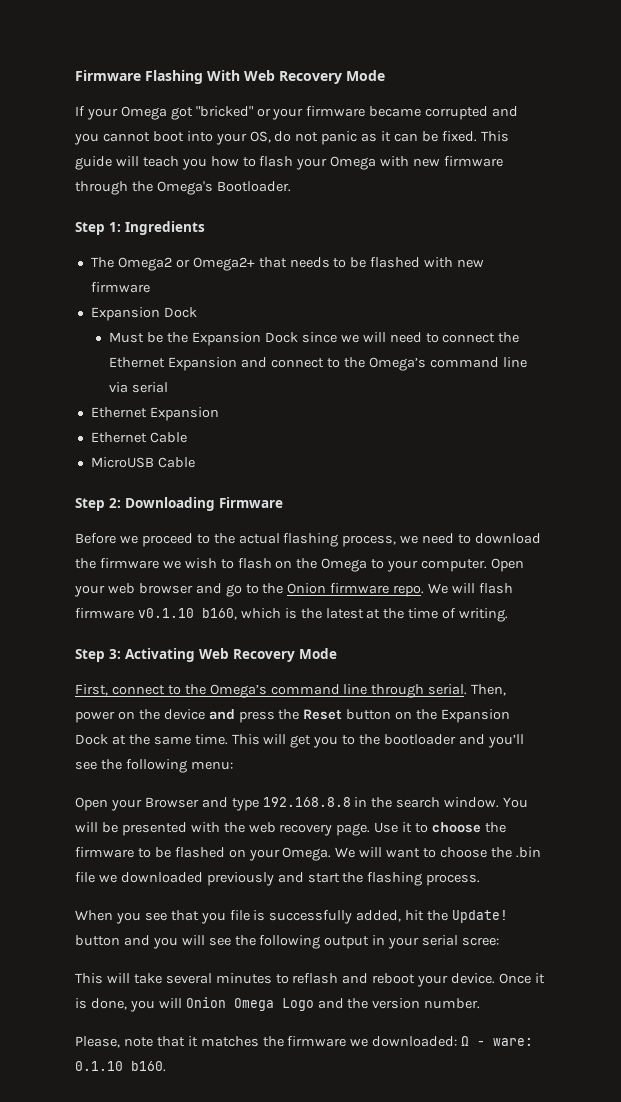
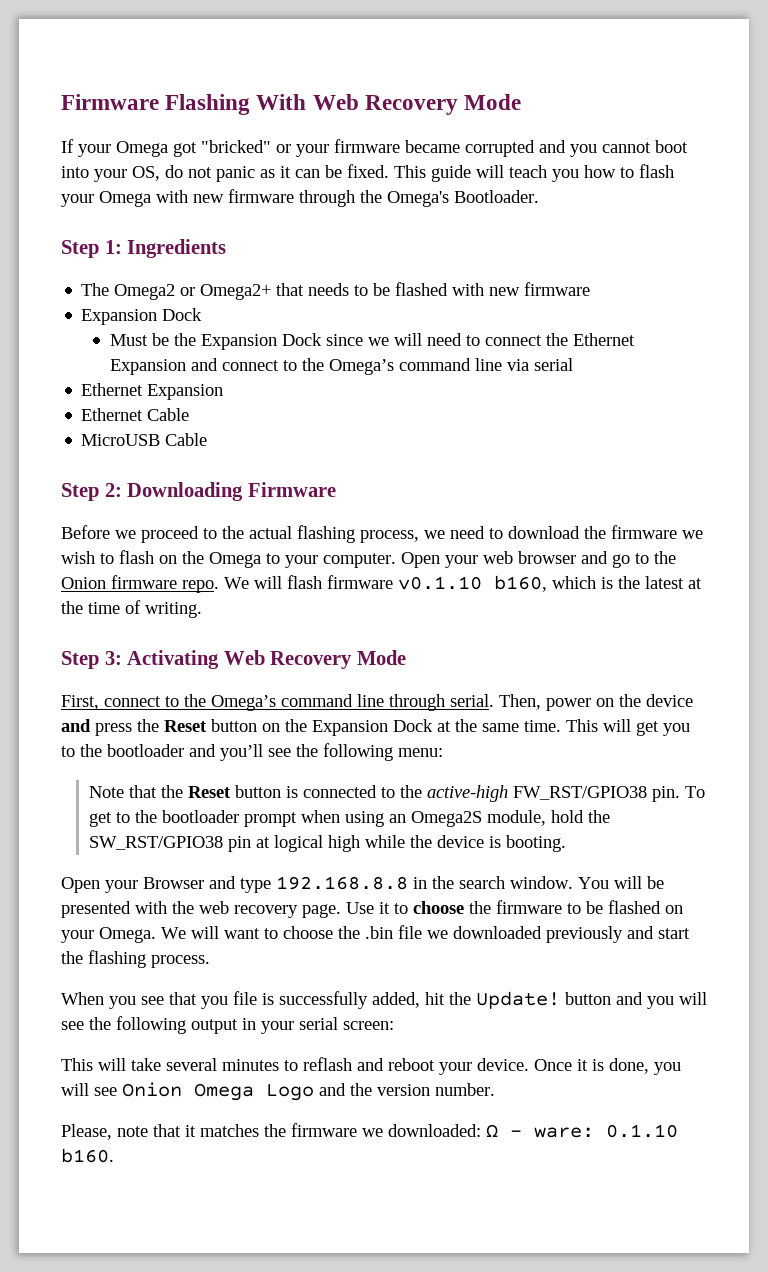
(233, 765) none -> [89,785,706,802] [89,810,611,827] [89,835,567,852] // Note that the Reset button is connected to the active-high FW_RST/GPIO38 pin. To get to the bootloader prompt when using an Omega2S module, hold the SW_RST/GPIO38 pin at logical high while the device is booting.
[462,937,500,946] scree: -> [343,1021,394,1030] screen:
(182, 1003) none -> [94,1087,117,1096] see

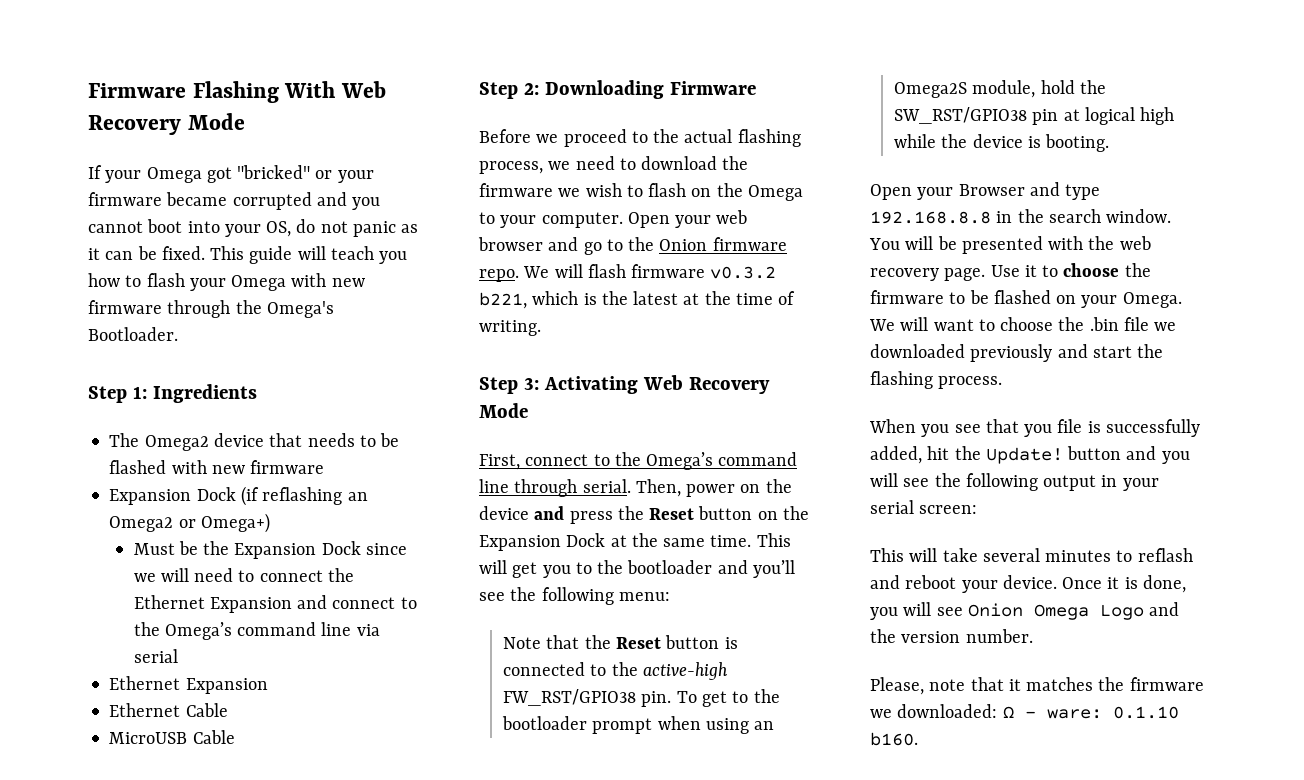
[180,284,272,300] or Omega2+ -> [213,433,264,447] device
(203, 314) none -> [240,486,368,506] [109,513,270,533] (if reflashing an Omega2 or Omega+)
[398,575,547,592] v0.1.10 b160, -> [710,266,777,279] [479,292,527,309] v0.3.2 b221,

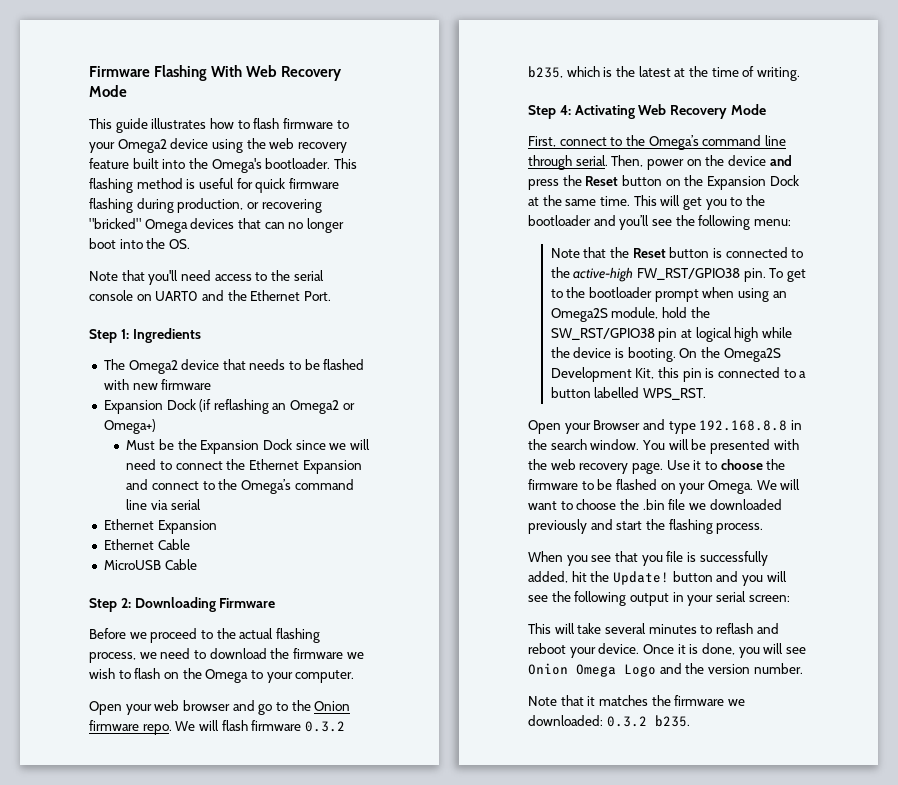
[88,165,374,183] [88,192,381,210] [88,219,419,237] [88,246,408,264] [88,273,365,291] [88,300,334,318] [88,327,178,341] If your Omega got "bricked" or your firmware became corrupted and you cannot boot into your OS, do not panic as it can be fixed. This guide will teach you how to flash your Omega with new firmware through the Omega's Bootloader. -> [89,118,349,133] [89,138,347,153] [89,158,357,173] [89,178,339,193] [89,198,322,213] [89,218,344,233] [89,238,190,249] [89,270,324,285] [89,290,331,301] This guide illustrates how to flash firmware to your Omega2 device using the web recovery feature built into the Omega's bootloader. This flashing method is useful for quick firmware flashing during production, or recovering "bricked" Omega devices that can no longer boot into the OS. // Note that you'll need access to the serial console on UART0 and the Ethernet Port.
(623, 220) none -> (355, 676) //
[710,266,777,279] [479,292,527,309] v0.3.2 b221, -> [304,721,345,732] [528,66,563,78] 0.3.2 b235,
[523,378,539,390] 3: -> [559,105,571,115] 4:
(1110, 143) none -> [679,347,781,362] [550,367,807,382] [550,387,706,400] On the Omega2S Development Kit, this pin is connected to a button labelled WPS_RST.
[870,677,966,695] Please, note -> [528,696,557,706] Note
[1002,706,1179,719] [870,732,918,746] Ω - ware: 0.1.10 b160. -> [606,715,690,727] 0.3.2 b235.

